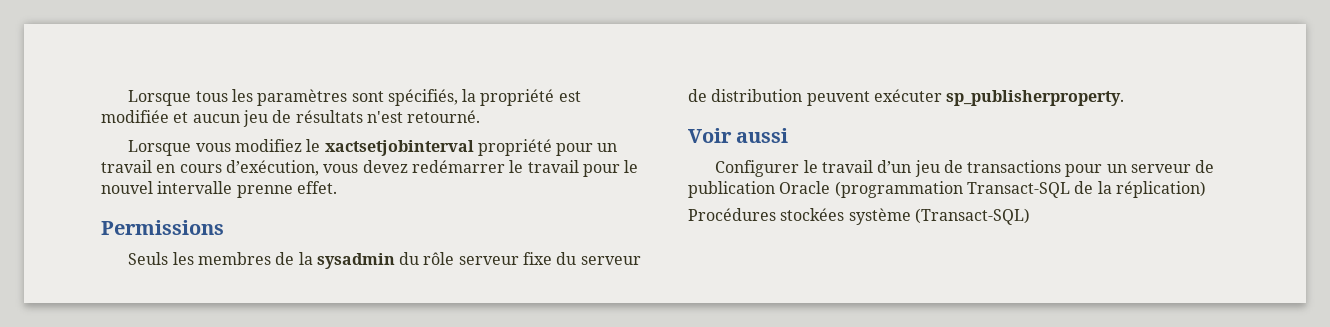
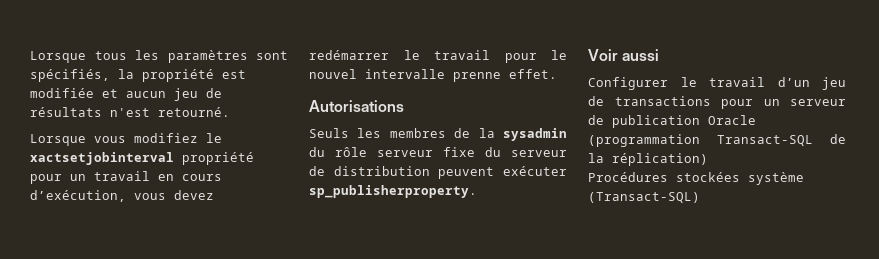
[101,220,224,235] Permissions -> [309,100,404,112] Autorisations

